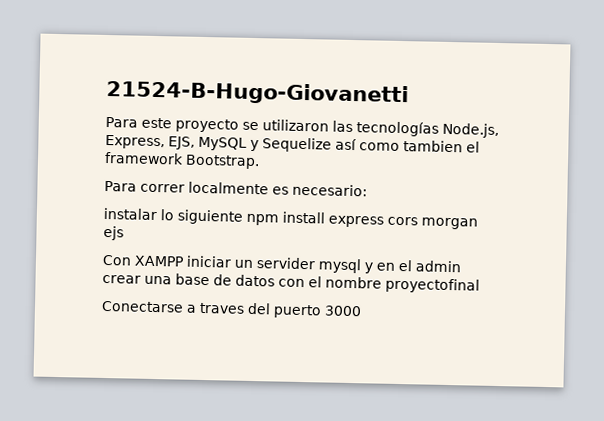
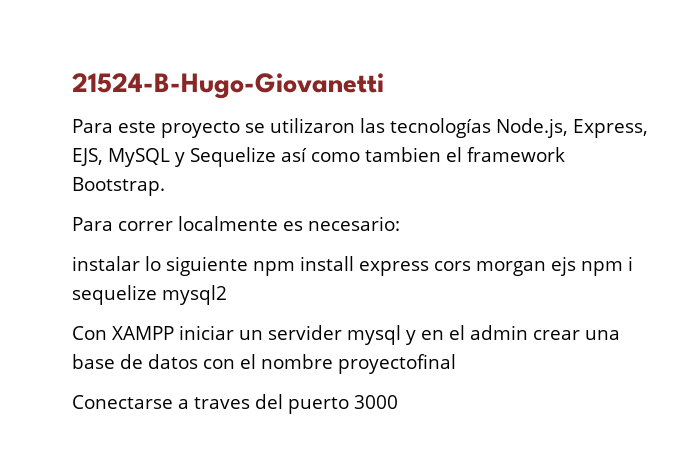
(124, 233) none -> [581,256,633,276] [72,285,227,305] npm i sequelize mysql2

